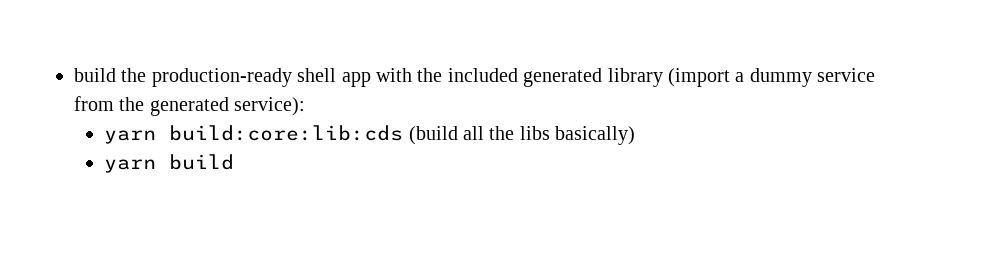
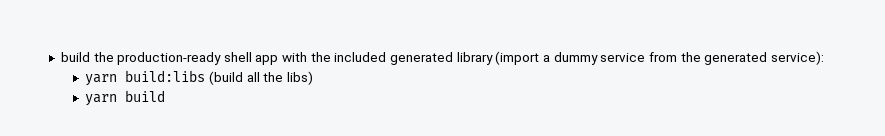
[169,125,404,141] build:core:lib:cds -> [125,70,206,82] build:libs
[519,126,636,145] libs basically) -> [286,71,313,85] libs)

